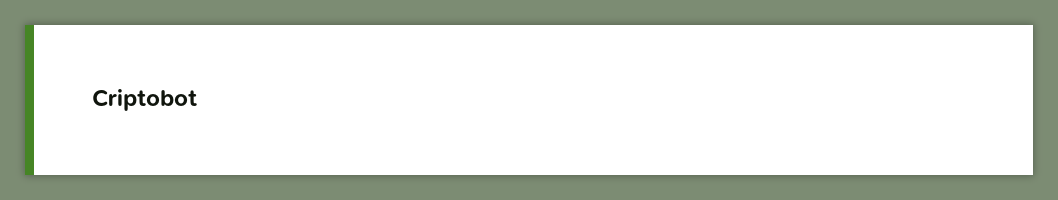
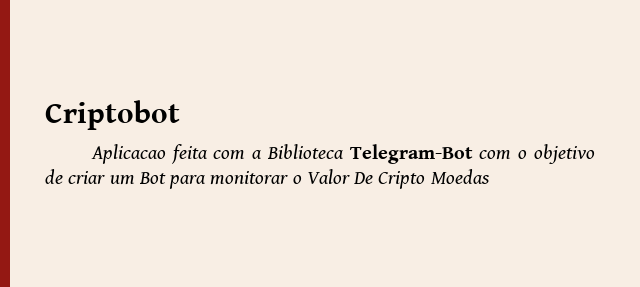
(197, 100) none -> [90,144,596,164] [45,169,490,189] // Aplicacao feita com a Biblioteca Telegram-Bot com o objetivo de criar um Bot para monitorar o Valor De Cripto Moedas

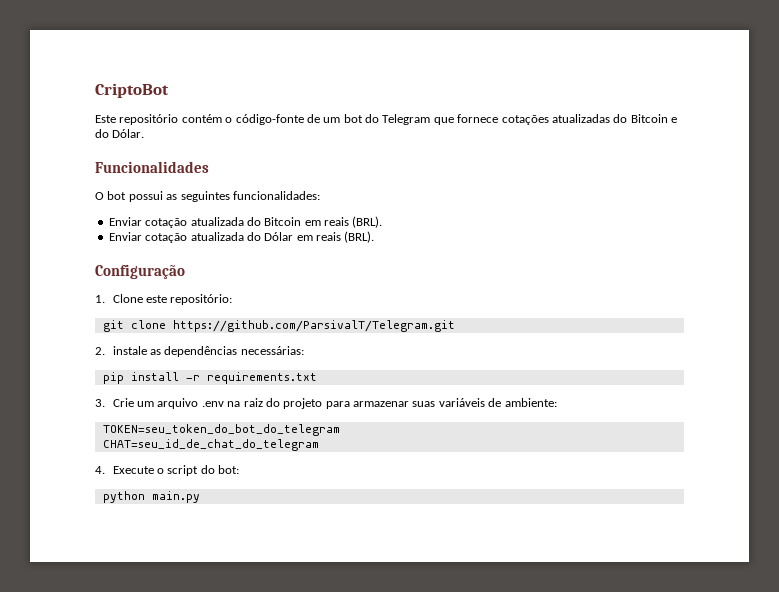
[45,100,180,130] [90,144,596,164] [45,169,490,189] Criptobot // Aplicacao feita com a Biblioteca Telegram-Bot com o objetivo de criar um Bot para monitorar o Valor De Cripto Moedas -> [95,83,169,98] [95,114,677,125] [95,129,145,138] [95,161,209,173] [95,191,320,202] [108,216,383,228] [108,231,375,243] [95,264,185,279] [95,294,233,305] [102,320,455,332] [95,346,304,357] [102,372,317,384] [95,398,557,409] [102,424,340,436] [102,439,319,451] [95,465,240,476] [102,491,200,503] CriptoBot // Este repositório contém o código-fonte de um bot do Telegram que fornece cotações atualizadas do Bitcoin e do Dólar. // Funcionalidades // O bot possui as seguintes funcionalidades: // Enviar cotação atualizada do Bitcoin em reais (BRL). // Enviar cotação atualizada do Dólar em reais (BRL). // Configuração // 1. Clone este repositório: // git clone https://github.com/ParsivalT/Telegram.git // 2. instale as dependências necessárias: // pip install -r requirements.txt // 3. Crie um arquivo .env na raiz do projeto para armazenar suas variáveis de ambiente: // TOKEN=seu_token_do_bot_do_telegram // CHAT=seu_id_de_chat_do_telegram // 4. Execute o script do bot: // python main.py

